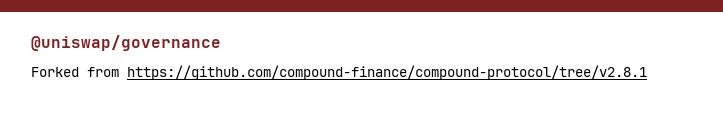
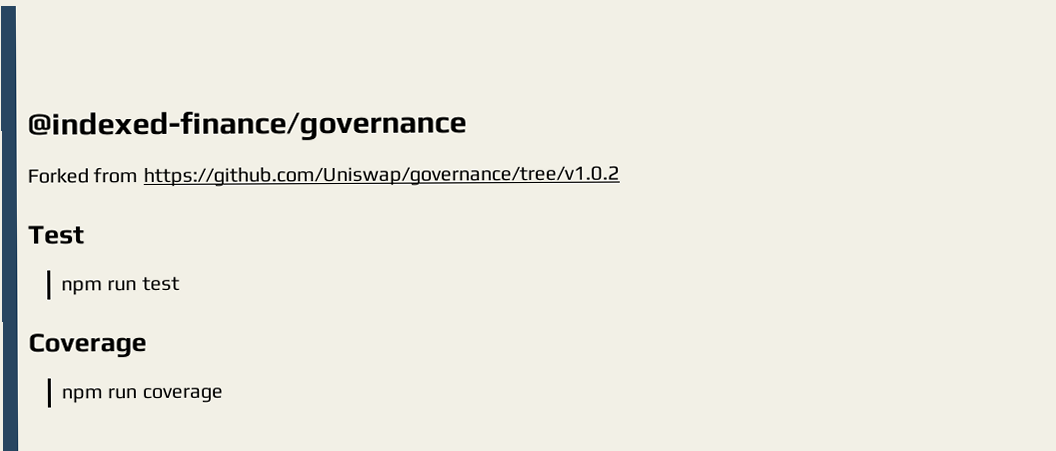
[31,35,221,51] @uniswap/governance -> [27,110,467,142] @indexed-finance/governance
[127,65,647,80] https://github.com/compound-finance/compound-protocol/tree/v2.8.1 -> [142,165,620,188] [27,225,85,245] [60,276,180,296] [28,332,147,358] [60,387,223,404] https://github.com/Uniswap/governance/tree/v1.0.2 // Test // npm run test // Coverage // npm run coverage

